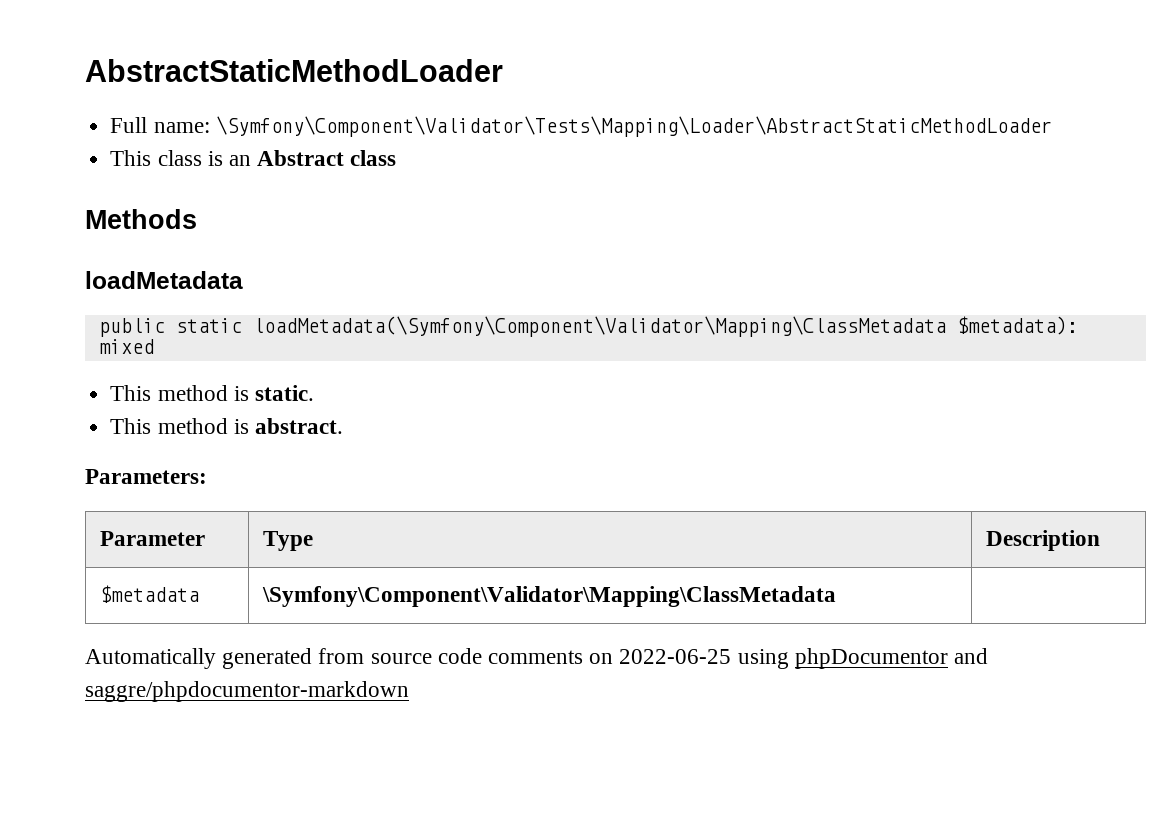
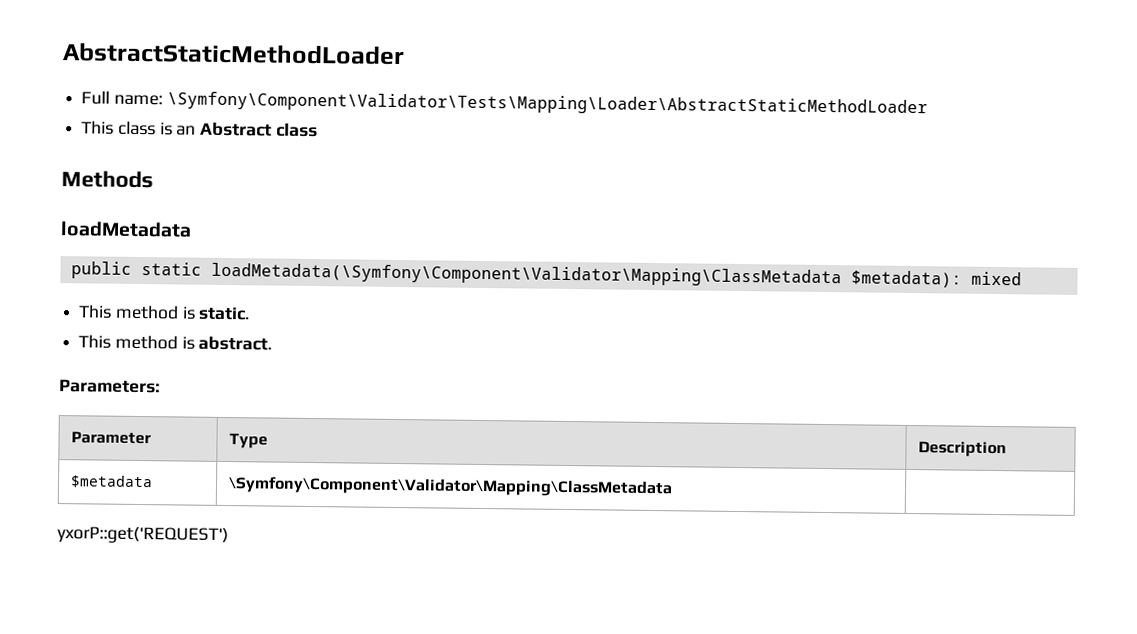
[85,648,989,669] [85,681,409,702] Automatically generated from source code comments on 2022-06-25 using phpDocumentor and saggre/phpdocumentor-markdown -> [57,526,229,545] yxorP::get('REQUEST')

